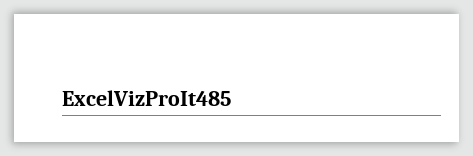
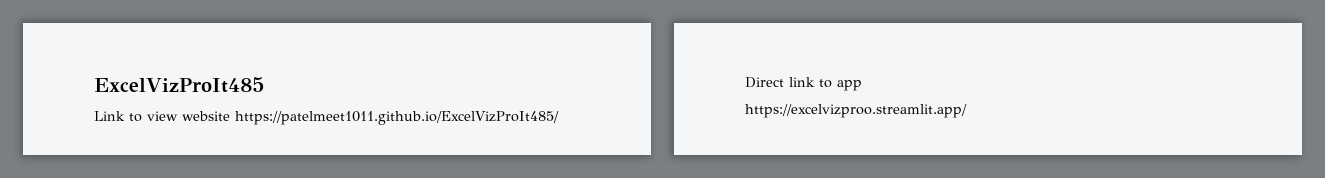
(231, 98) none -> [94,111,559,125] [745,77,862,91] [745,104,967,118] // Link to view website https://patelmeet1011.github.io/ExcelVizProIt485/ Direct link to app // https://excelvizproo.streamlit.app/

